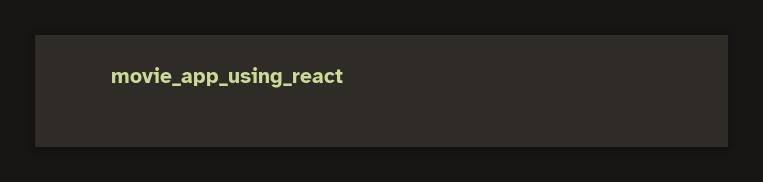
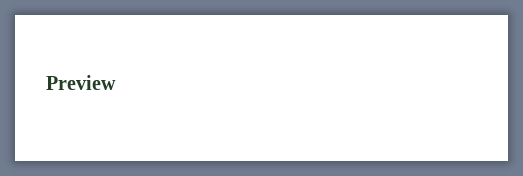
[111,67,343,88] movie_app_using_react -> [46,75,116,90] Preview

